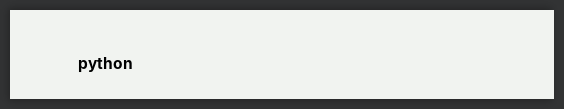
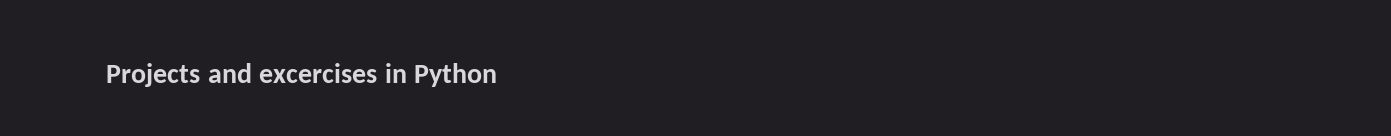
[78,57,133,73] python -> [106,63,498,87] Projects and excercises in Python

